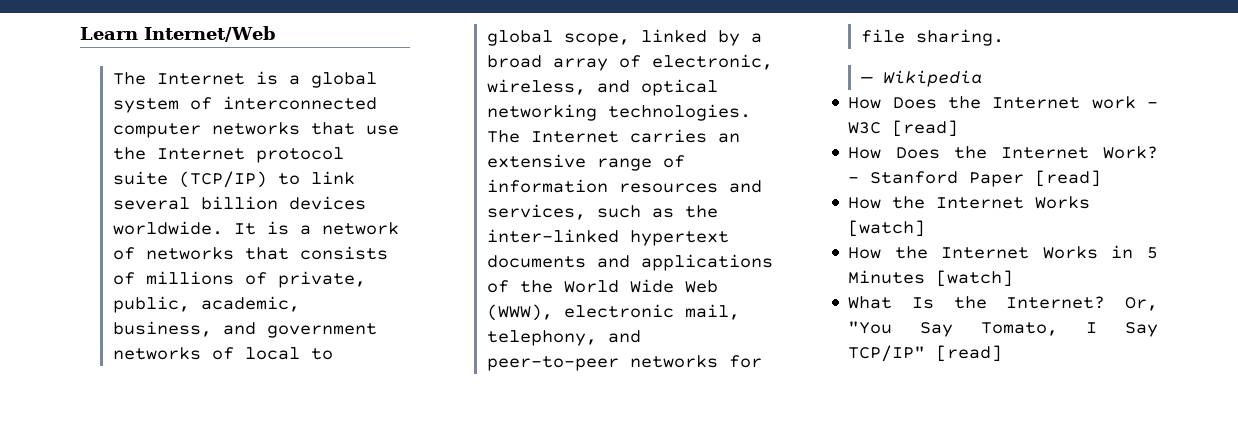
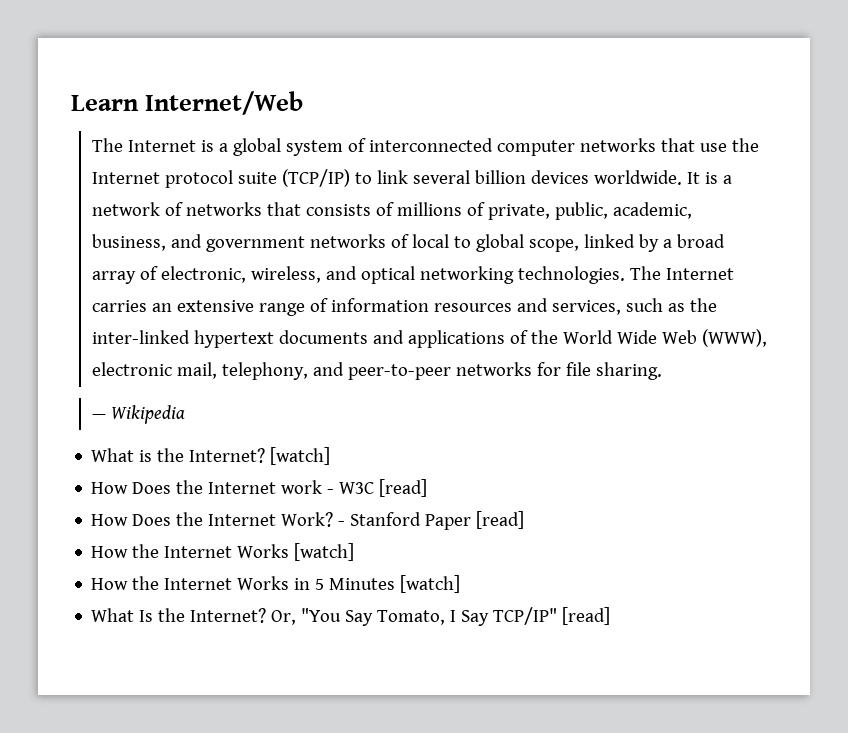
(983, 78) none -> [91,447,331,465] // What is the Internet? [watch]

